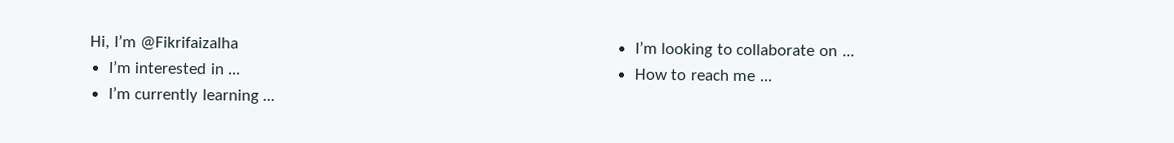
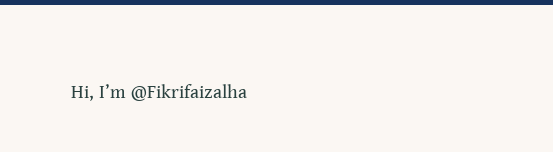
[107,60,241,75] [107,86,276,104] [634,41,855,58] [633,68,773,82] // I’m interested in ... // I’m currently learning ... // I’m looking to collaborate on ... // How to reach me ... -> (247, 92) none

